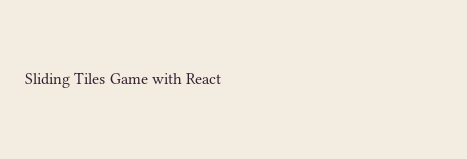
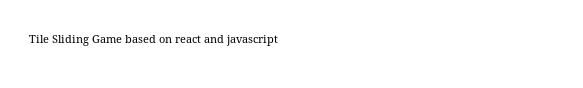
[25,72,222,88] Sliding Tiles Game with React -> [29,35,278,46] Tile Sliding Game based on react and javascript

